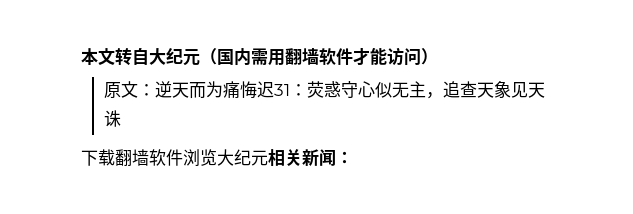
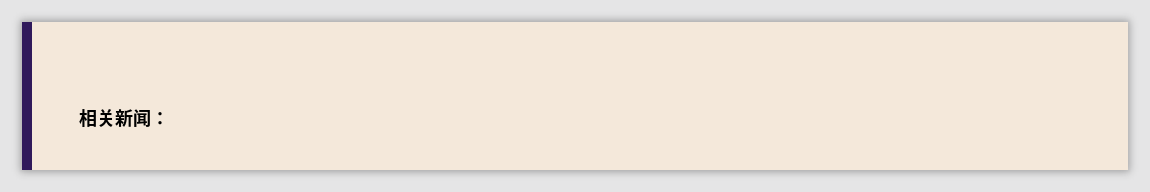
[81,47,438,66] [103,81,545,99] [103,110,121,127] [81,149,268,166] 本文转自大纪元（国内需用翻墙软件才能访问） // 原文：逆天而为痛悔迟31：荧惑守心似无主，追查天象见天诛 // 下载翻墙软件浏览大纪元 -> (79, 118) none

